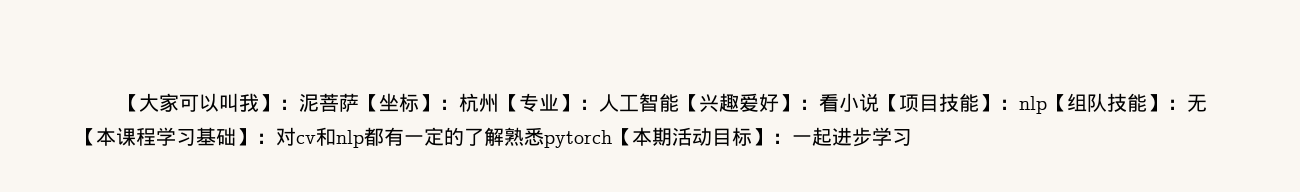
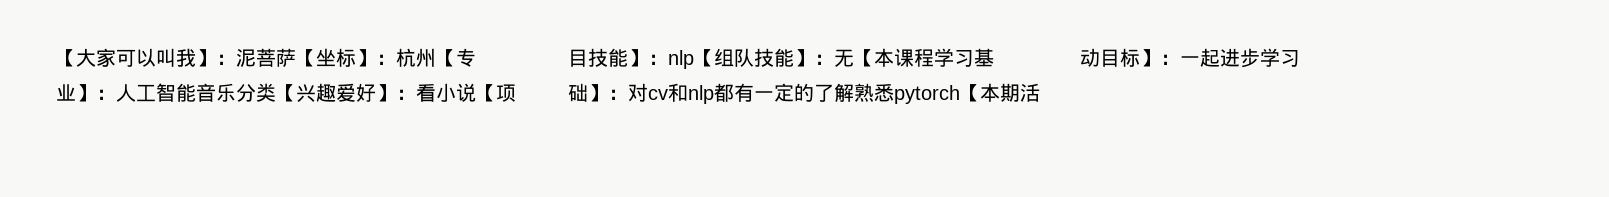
(680, 102) none -> [196,83,276,102] 音乐分类

